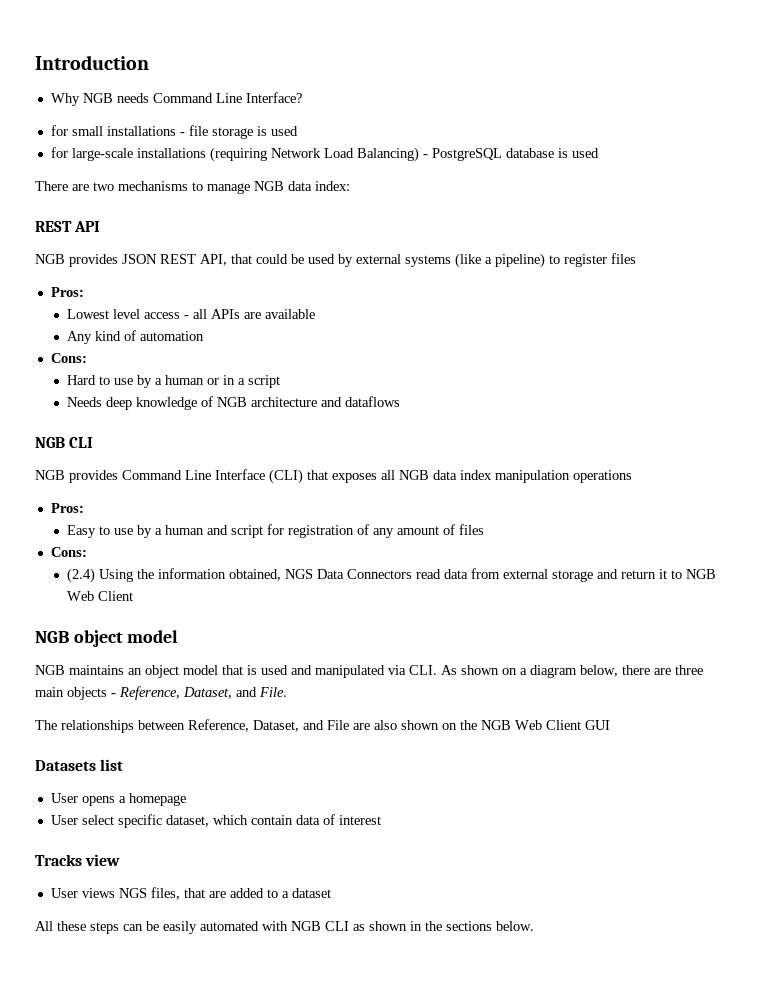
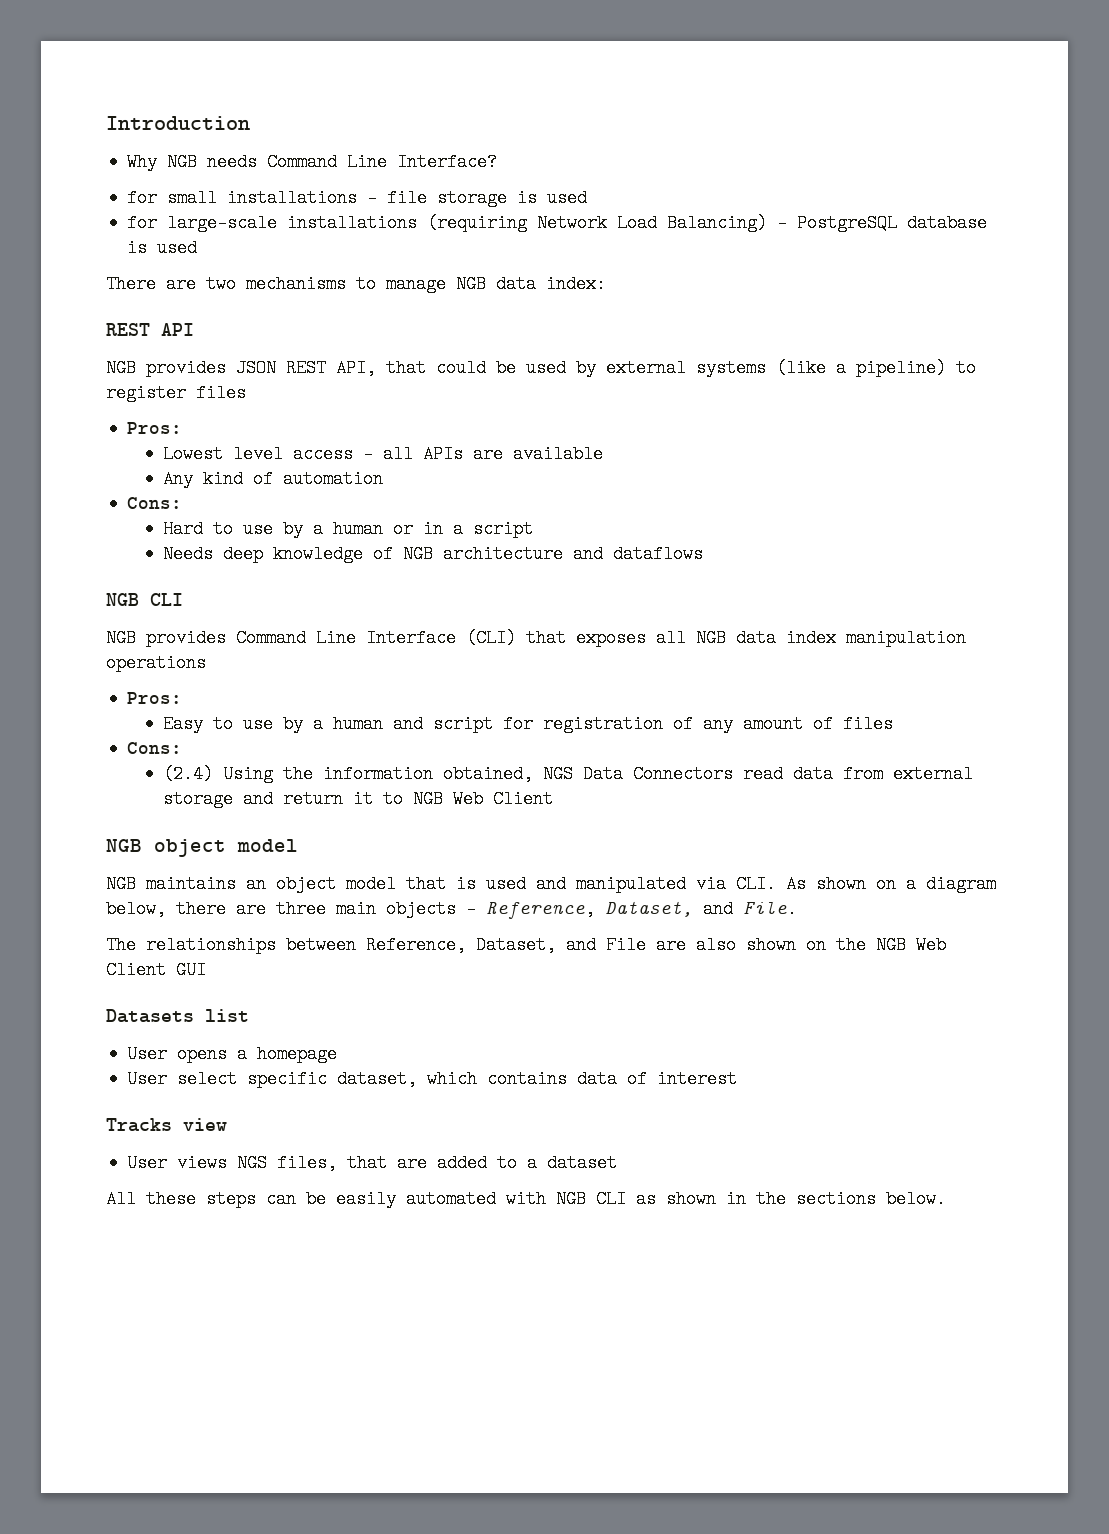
[250,815,293,825] contain -> [487,1070,568,1088] contains

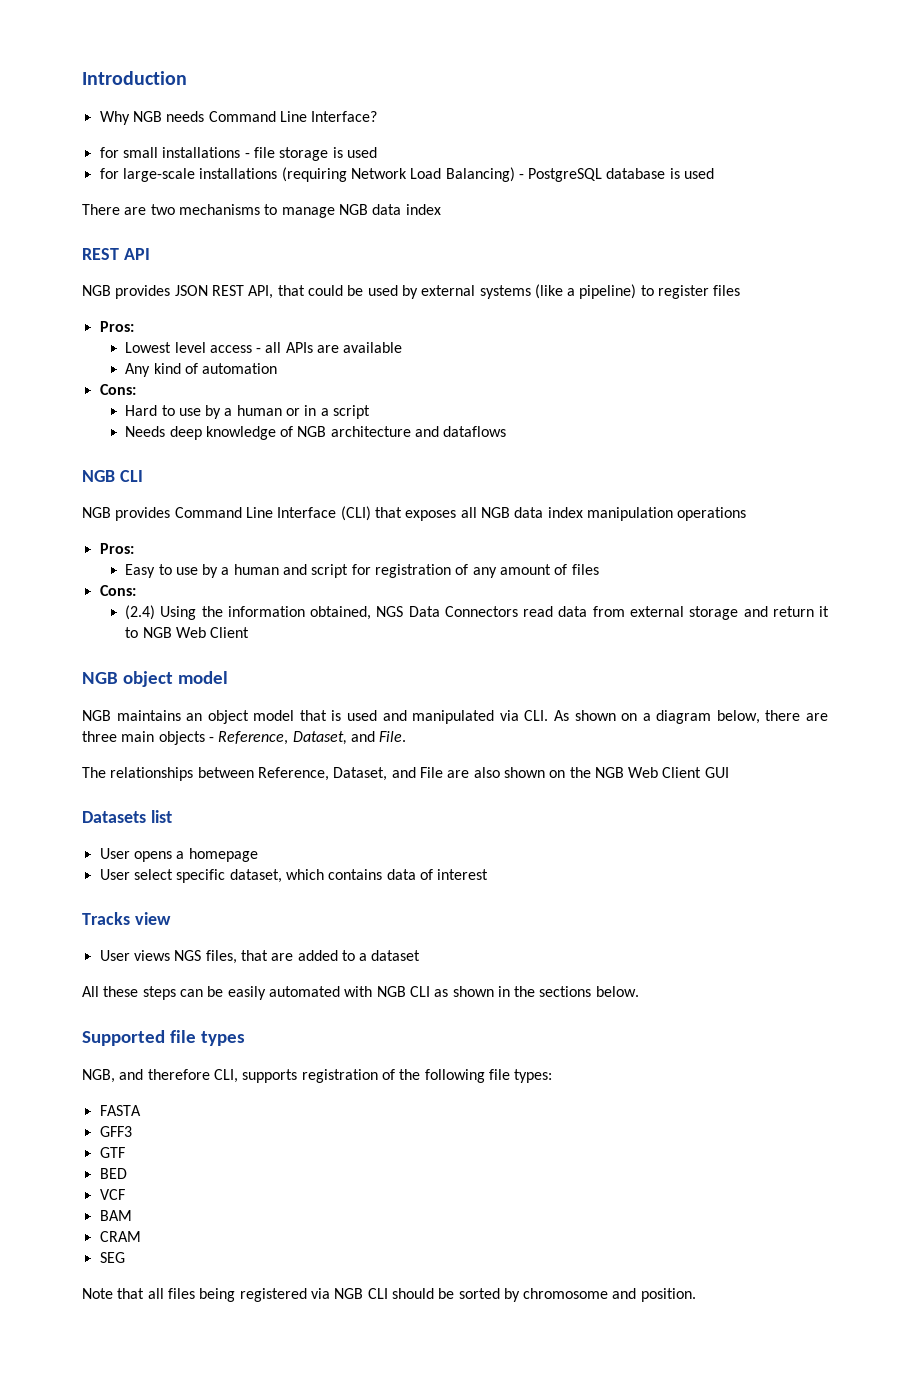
[546,275,606,293] index: -> [405,204,441,215] index
(946, 1199) none -> [82,1030,245,1046] [82,1069,553,1083] [99,1105,141,1116] [99,1126,132,1137] [99,1147,125,1158] [99,1168,127,1179] [99,1189,125,1200] [99,1210,132,1221] [99,1231,141,1242] [99,1252,125,1263] [82,1288,696,1302] // Supported file types // NGB, and therefore CLI, supports registration of the following file types: // FASTA // GFF3 // GTF // BED // VCF // BAM // CRAM // SEG // Note that all files being registered via NGB CLI should be sorted by chromosome and position.

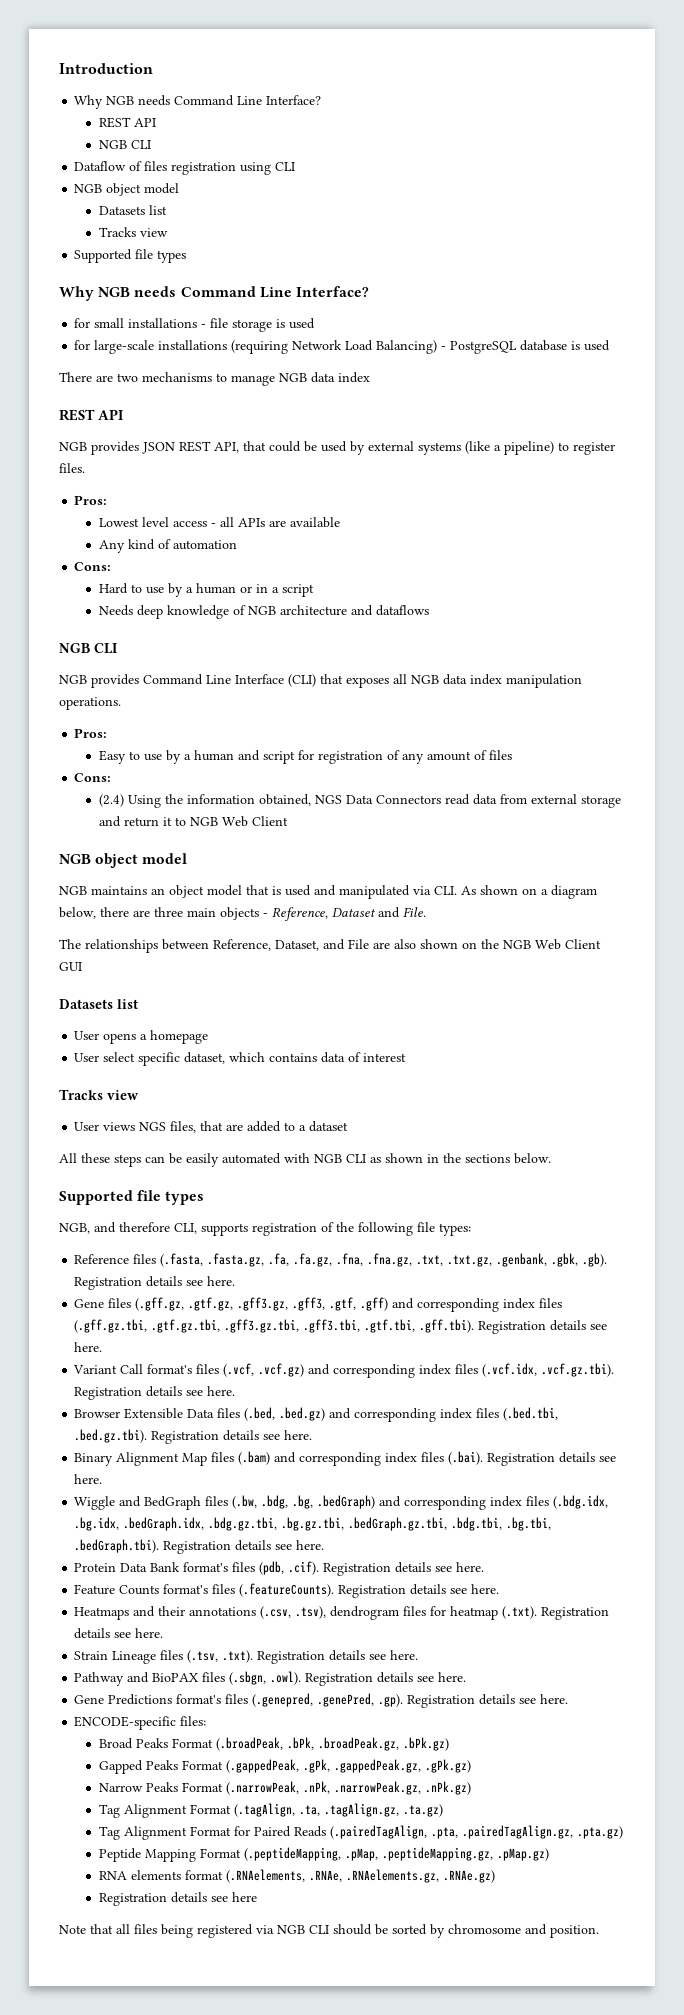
(378, 116) none -> [98,117,156,128] [98,140,151,149] [74,161,296,175] [74,183,180,196] [98,205,167,215] [98,227,168,237] [74,249,187,263] [59,286,369,301] // REST API // NGB CLI // Dataflow of files registration using CLI // NGB object model // Datasets list // Tracks view // Supported file types // Why NGB needs Command Line Interface?
[713,285,741,296] files -> [59,463,85,473] files.
[677,507,747,521] operations -> [59,697,121,710] operations.
[292,731,347,745] Dataset, -> [332,908,376,917] Dataset
[99,1105,141,1116] [99,1126,132,1137] [99,1147,125,1158] [99,1168,127,1179] [99,1189,125,1200] [99,1210,132,1221] [99,1231,141,1242] [99,1252,125,1263] FASTA // GFF3 // GTF // BED // VCF // BAM // CRAM // SEG -> [74,1253,608,1267] [74,1276,236,1290] [74,1297,563,1312] [74,1319,608,1334] [74,1342,103,1352] [73,1363,615,1378] [74,1386,236,1400] [74,1407,559,1422] [74,1429,313,1444] [74,1451,617,1466] [74,1474,103,1484] [74,1495,609,1510] [74,1517,552,1531] [74,1539,325,1554] [74,1561,485,1576] [74,1583,500,1598] [74,1606,610,1620] [74,1628,164,1639] [74,1650,419,1664] [74,1671,467,1686] [74,1693,569,1708] [74,1716,207,1730] [98,1737,449,1751] [98,1759,471,1774] [98,1781,471,1795] [98,1803,443,1818] [98,1825,623,1840] [98,1847,549,1862] [98,1869,495,1883] [98,1892,257,1906] Reference files (.fasta, .fasta.gz, .fa, .fa.gz, .fna, .fna.gz, .txt, .txt.gz, .genbank, .gbk, .gb). Registration details see here. // Gene files (.gff.gz, .gtf.gz, .gff3.gz, .gff3, .gtf, .gff) and corresponding index files (.gff.gz.tbi, .gtf.gz.tbi, .gff3.gz.tbi, .gff3.tbi, .gtf.tbi, .gff.tbi). Registration details see here. // Variant Call format's files (.vcf, .vcf.gz) and corresponding index files (.vcf.idx, .vcf.gz.tbi). Registration details see here. // Browser Extensible Data files (.bed, .bed.gz) and corresponding index files (.bed.tbi, .bed.gz.tbi). Registration details see here. // Binary Alignment Map files (.bam) and corresponding index files (.bai). Registration details see here. // Wiggle and BedGraph files (.bw, .bdg, .bg, .bedGraph) and corresponding index files (.bdg.idx, .bg.idx, .bedGraph.idx, .bdg.gz.tbi, .bg.gz.tbi, .bedGraph.gz.tbi, .bdg.tbi, .bg.tbi, .bedGraph.tbi). Registration details see here. // Protein Data Bank format's files (pdb, .cif). Registration details see here. // Feature Counts format's files (.featureCounts). Registration details see here. // Heatmaps and their annotations (.csv, .tsv), dendrogram files for heatmap (.txt). Registration details see here. // Strain Lineage files (.tsv, .txt). Registration details see here. // Pathway and BioPAX files (.sbgn, .owl). Registration details see here. // Gene Predictions format's files (.genepred, .genePred, .gp). Registration details see here. // ENCODE-specific files: // Broad Peaks Format (.broadPeak, .bPk, .broadPeak.gz, .bPk.gz) // Gapped Peaks Format (.gappedPeak, .gPk, .gappedPeak.gz, .gPk.gz) // Narrow Peaks Format (.narrowPeak, .nPk, .narrowPeak.gz, .nPk.gz) // Tag Alignment Format (.tagAlign, .ta, .tagAlign.gz, .ta.gz) // Tag Alignment Format for Paired Reads (.pairedTagAlign, .pta, .pairedTagAlign.gz, .pta.gz) // Peptide Mapping Format (.peptideMapping, .pMap, .peptideMapping.gz, .pMap.gz) // RNA elements format (.RNAelements, .RNAe, .RNAelements.gz, .RNAe.gz) // Registration details see here

